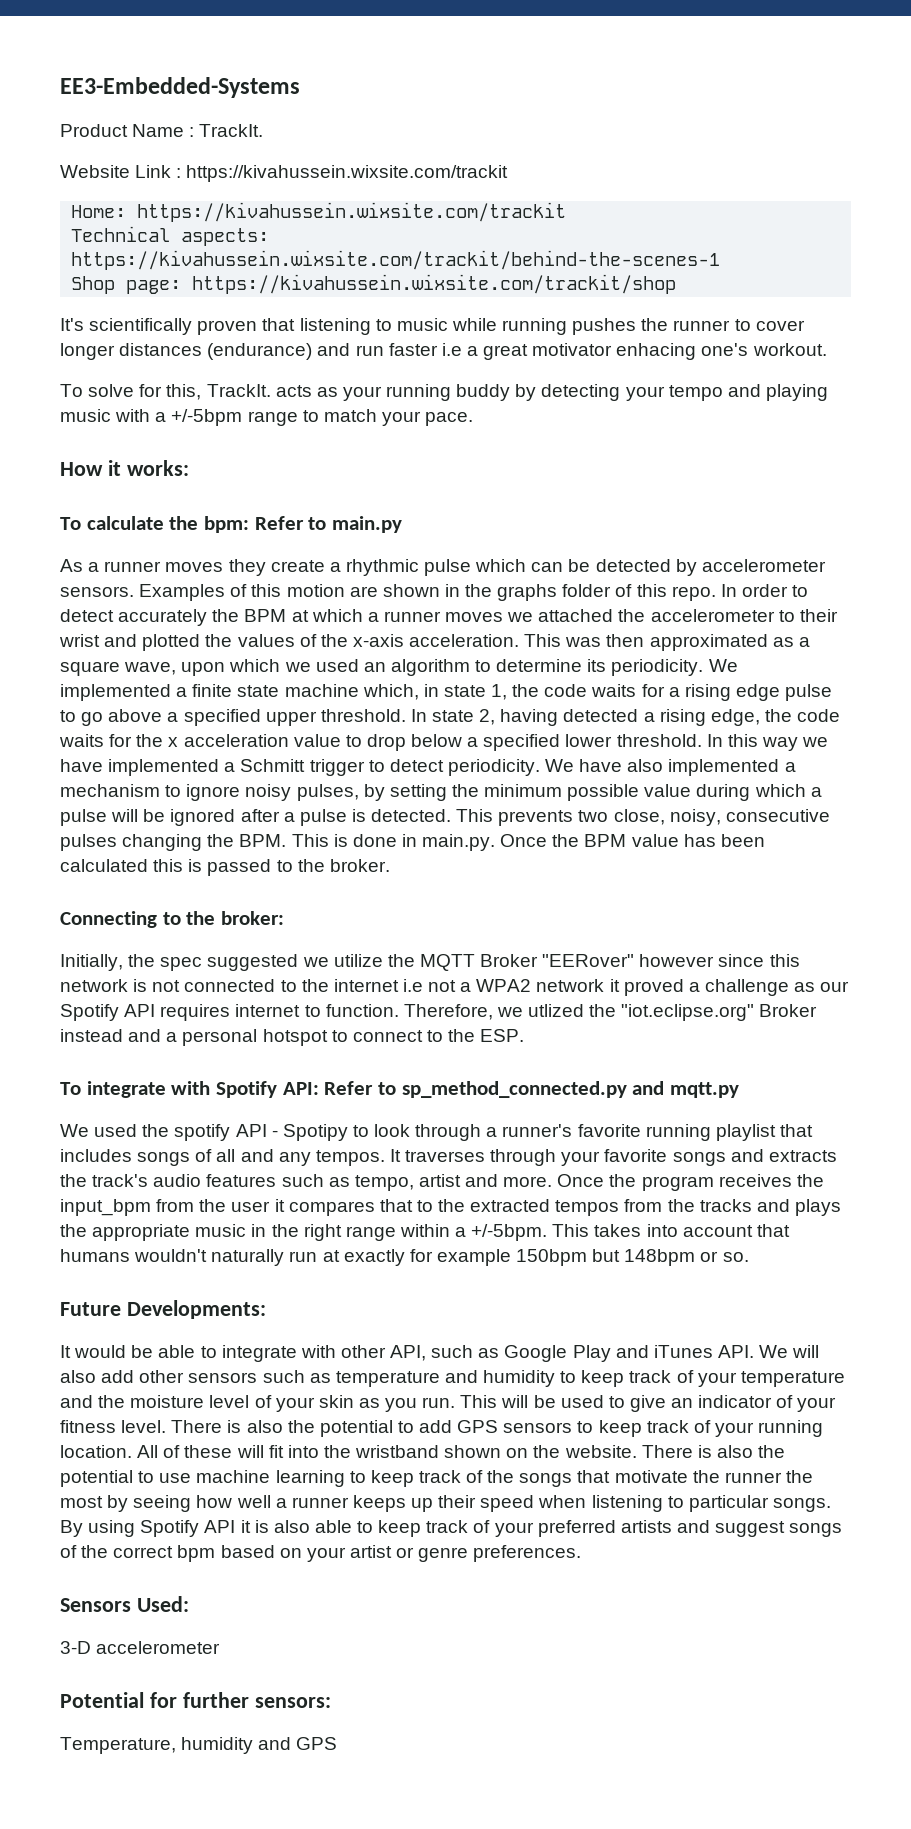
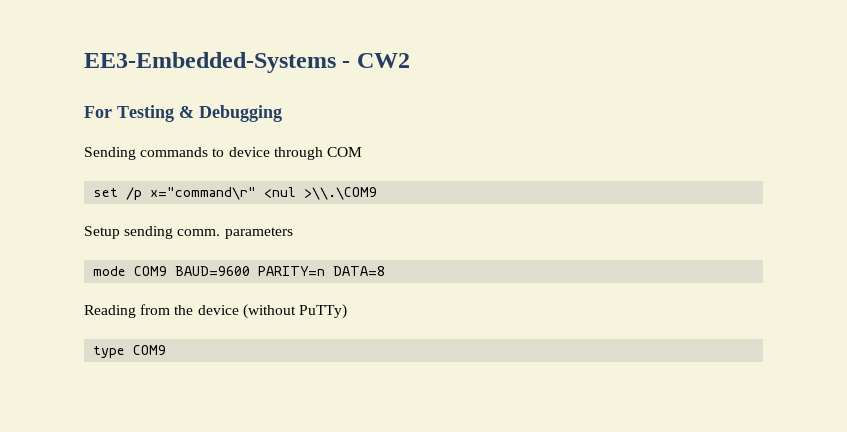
[60,124,264,137] [60,165,509,182] [71,202,567,222] [71,226,270,246] [71,250,721,270] [71,274,677,294] [60,318,805,335] [60,343,827,360] [60,384,828,401] [60,409,474,426] [60,460,189,476] [60,516,403,533] [60,559,826,576] [60,584,809,601] [60,609,838,626] [59,634,810,651] [60,659,738,676] [60,684,833,701] [60,709,841,726] [59,734,829,751] [60,759,796,776] [60,784,822,801] [60,809,830,826] [60,834,765,851] [60,859,390,876] [60,911,285,928] [60,954,800,971] [60,979,850,996] [60,1004,818,1021] [60,1029,525,1046] [60,1081,740,1098] [60,1124,813,1141] [60,1149,837,1166] [60,1174,824,1191] [60,1199,841,1216] [60,1224,790,1241] [60,1249,749,1266] [60,1300,266,1319] [60,1345,820,1362] [60,1370,845,1387] [60,1395,837,1412] [60,1420,824,1437] [60,1445,786,1458] [60,1470,813,1487] [60,1495,831,1512] [60,1520,843,1537] [60,1545,582,1562] [60,1596,189,1612] [60,1641,221,1654] [60,1692,331,1708] [60,1737,338,1754] // Product Name : TrackIt. // Website Link : https://kivahussein.wixsite.com/trackit // Home: https://kivahussein.wixsite.com/trackit // Technical aspects: https://kivahussein.wixsite.com/trackit/behind-the-scenes-1 // Shop page: https://kivahussein.wixsite.com/trackit/shop // It's scientifically proven that listening to music while running pushes the runner to cover longer distances (endurance) and run faster i.e a great motivator enhacing one's workout. // To solve for this, TrackIt. acts as your running buddy by detecting your tempo and playing music with a +/-5bpm range to match your pace. // How it works: // To calculate the bpm: Refer to main.py // As a runner moves they create a rhythmic pulse which can be detected by accelerometer sensors. Examples of this motion are shown in the graphs folder of this repo. In order to detect accurately the BPM at which a runner moves we attached the accelerometer to their wrist and plotted the values of the x-axis acceleration. This was then approximated as a square wave, upon which we used an algorithm to determine its periodicity. We implemented a finite state machine which, in state 1, the code waits for a rising edge pulse to go above a specified upper threshold. In state 2, having detected a rising edge, the code waits for the x acceleration value to drop below a specified lower threshold. In this way we have implemented a Schmitt trigger to detect periodicity. We have also implemented a mechanism to ignore noisy pulses, by setting the minimum possible value during which a pulse will be ignored after a pulse is detected. This prevents two close, noisy, consecutive pulses changing the BPM. This is done in main.py. Once the BPM value has been calculated this is passed to the broker. // Connecting to the broker: // Initially, the spec suggested we utilize the MQTT Broker "EERover" however since this network is not connected to the internet i.e not a WPA2 network it proved a challenge as our Spotify API requires internet to function. Therefore, we utlized the "iot.eclipse.org" Broker instead and a personal hotspot to connect to the ESP. // To integrate with Spotify API: Refer to sp_method_connected.py and mqtt.py // We used the spotify API - Spotipy to look through a runner's favorite running playlist that includes songs of all and any tempos. It traverses through your favorite songs and extracts the track's audio features such as tempo, artist and more. Once the program receives the input_bpm from the user it compares that to the extracted tempos from the tracks and plays the appropriate music in the right range within a +/-5bpm. This takes into account that humans wouldn't naturally run at exactly for example 150bpm but 148bpm or so. // Future Developments: // It would be able to integrate with other API, such as Google Play and iTunes API. We will also add other sensors such as temperature and humidity to keep track of your temperature and the moisture level of your skin as you run. This will be used to give an indicator of your fitness level. There is also the potential to add GPS sensors to keep track of your running location. All of these will fit into the wristband shown on the website. There is also the potential to use machine learning to keep track of the songs that motivate the runner the most by seeing how well a runner keeps up their speed when listening to particular songs. By using Spotify API it is also able to keep track of your preferred artists and suggest songs of the correct bpm based on your artist or genre preferences. // Sensors Used: // 3-D accelerometer // Potential for further sensors: // Temperature, humidity and GPS -> [342,53,410,68] [84,105,282,122] [84,147,362,160] [93,187,378,200] [84,226,293,239] [93,266,386,276] [84,304,347,319] [93,345,167,358] - CW2 // For Testing & Debugging // Sending commands to device through COM // set /p x="command\r" <nul >\\.\COM9 // Setup sending comm. parameters // mode COM9 BAUD=9600 PARITY=n DATA=8 // Reading from the device (without PuTTy) // type COM9

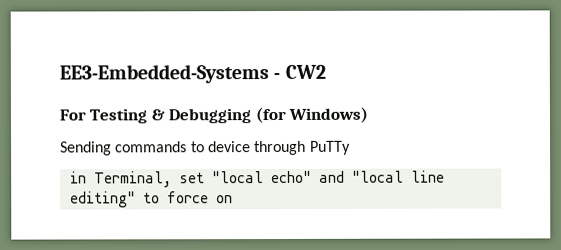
(282, 113) none -> [254,106,369,124] (for Windows)
[326,147,362,157] [93,187,378,200] [84,226,293,239] [93,266,386,276] [84,304,347,319] [93,345,167,358] COM // set /p x="command\r" <nul >\\.\COM9 // Setup sending comm. parameters // mode COM9 BAUD=9600 PARITY=n DATA=8 // Reading from the device (without PuTTy) // type COM9 -> [309,140,351,155] [69,170,445,188] [69,191,233,208] PuTTy // in Terminal, set "local echo" and "local line editing" to force on

